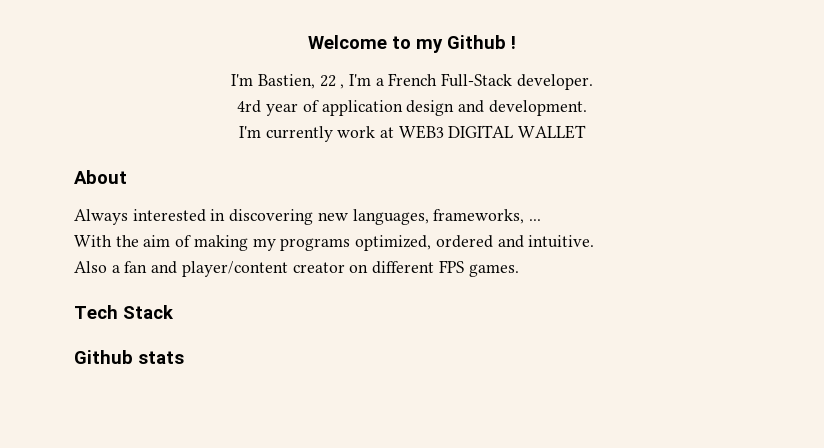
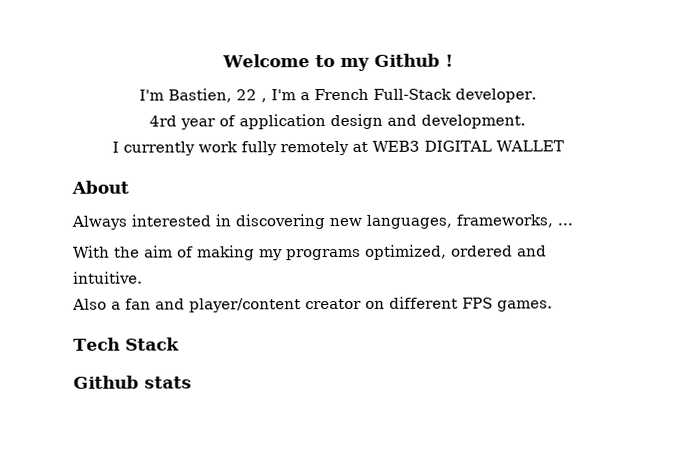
[238,126,261,138] I'm -> [111,141,119,153] I
(376, 132) none -> [240,140,349,156] fully remotely

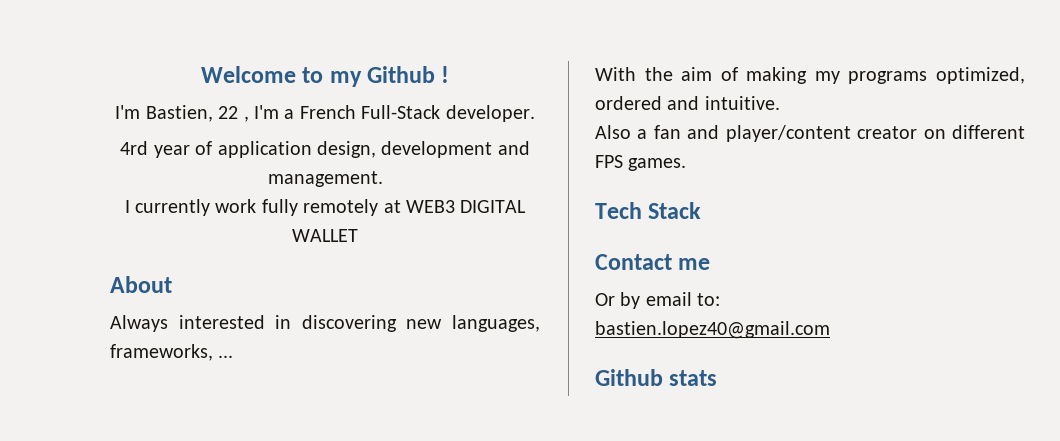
[330,113,526,130] design and development. -> [316,141,530,158] [267,171,383,187] design, development and management.
(180, 344) none -> [595,254,711,270] [595,292,721,309] [595,321,830,339] // Contact me // Or by email to: // bastien.lopez40@gmail.com

